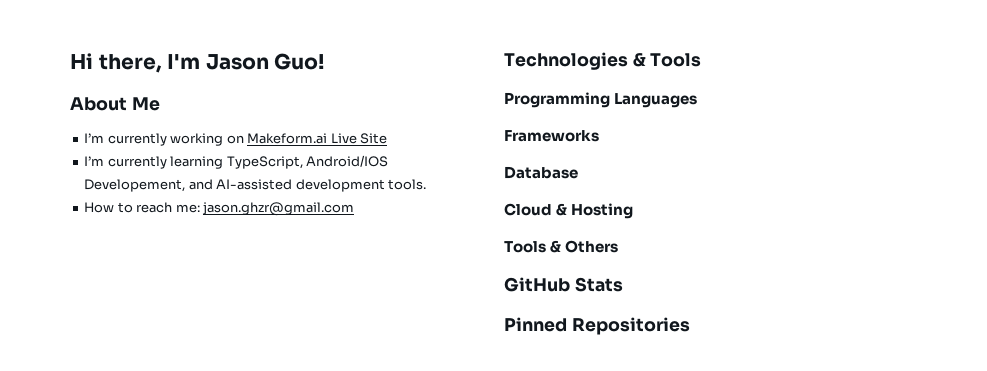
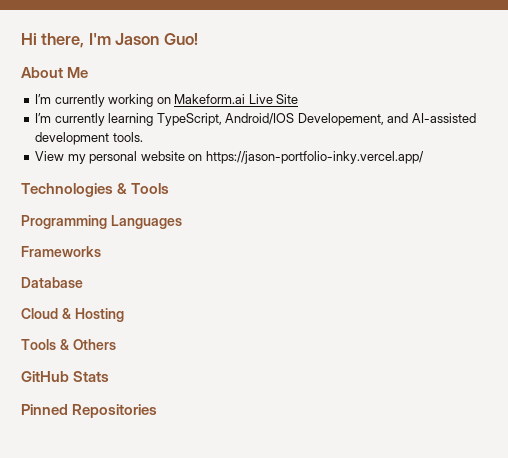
[84,202,355,216] How to reach me: jason.ghzr@gmail.com -> [35,151,424,164] View my personal website on https://jason-portfolio-inky.vercel.app/

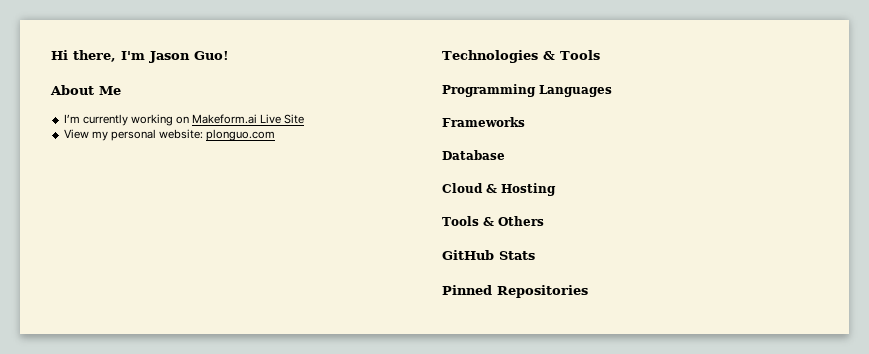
[35,113,476,126] [35,132,143,145] // I’m currently learning TypeScript, Android/IOS Developement, and AI-assisted development tools. -> (305, 119) none
[140,151,424,164] website on https://jason-portfolio-inky.vercel.app/ -> [158,129,276,141] website: plonguo.com

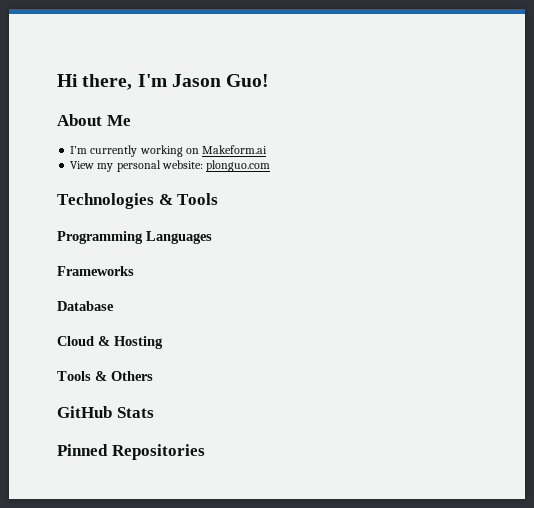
[260,114,305,124] Live Site -> (268, 149) none

